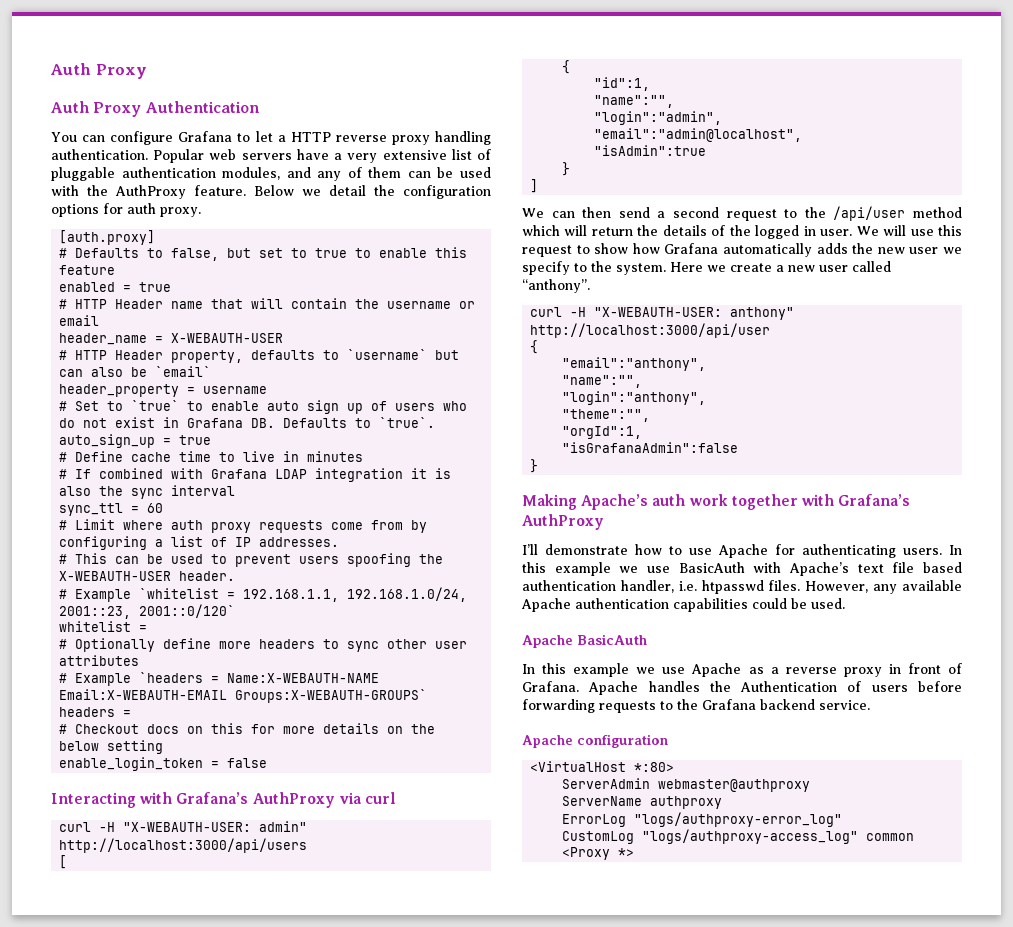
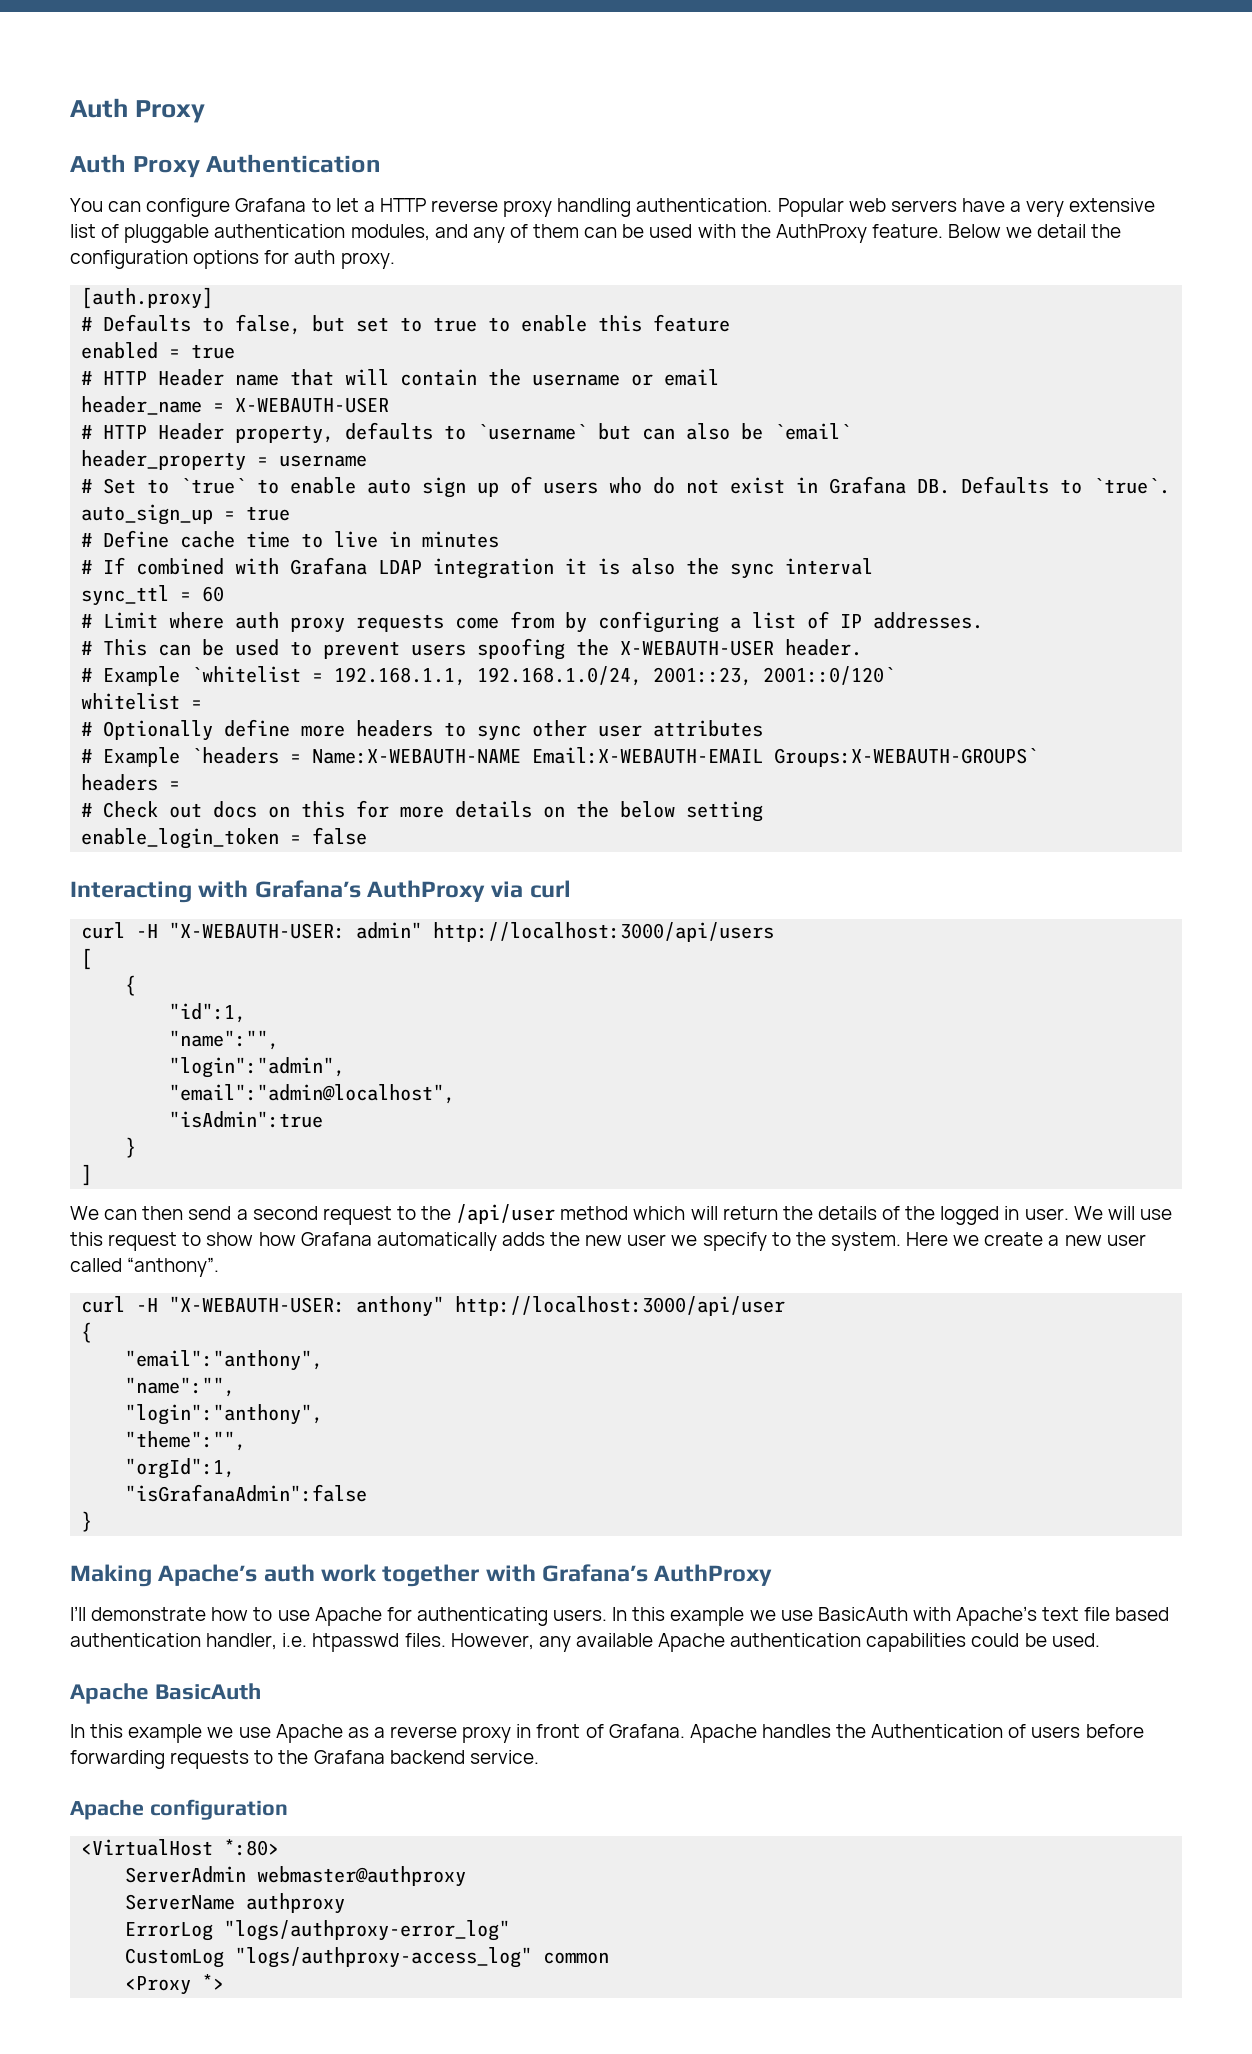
[75,724,140,734] Checkout -> [103,801,203,818] Check out

